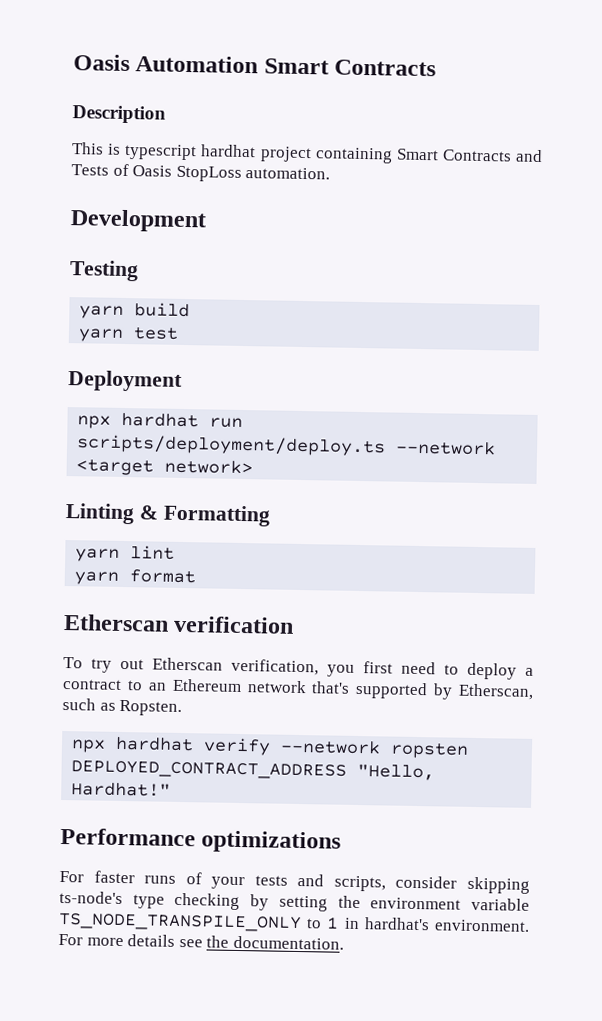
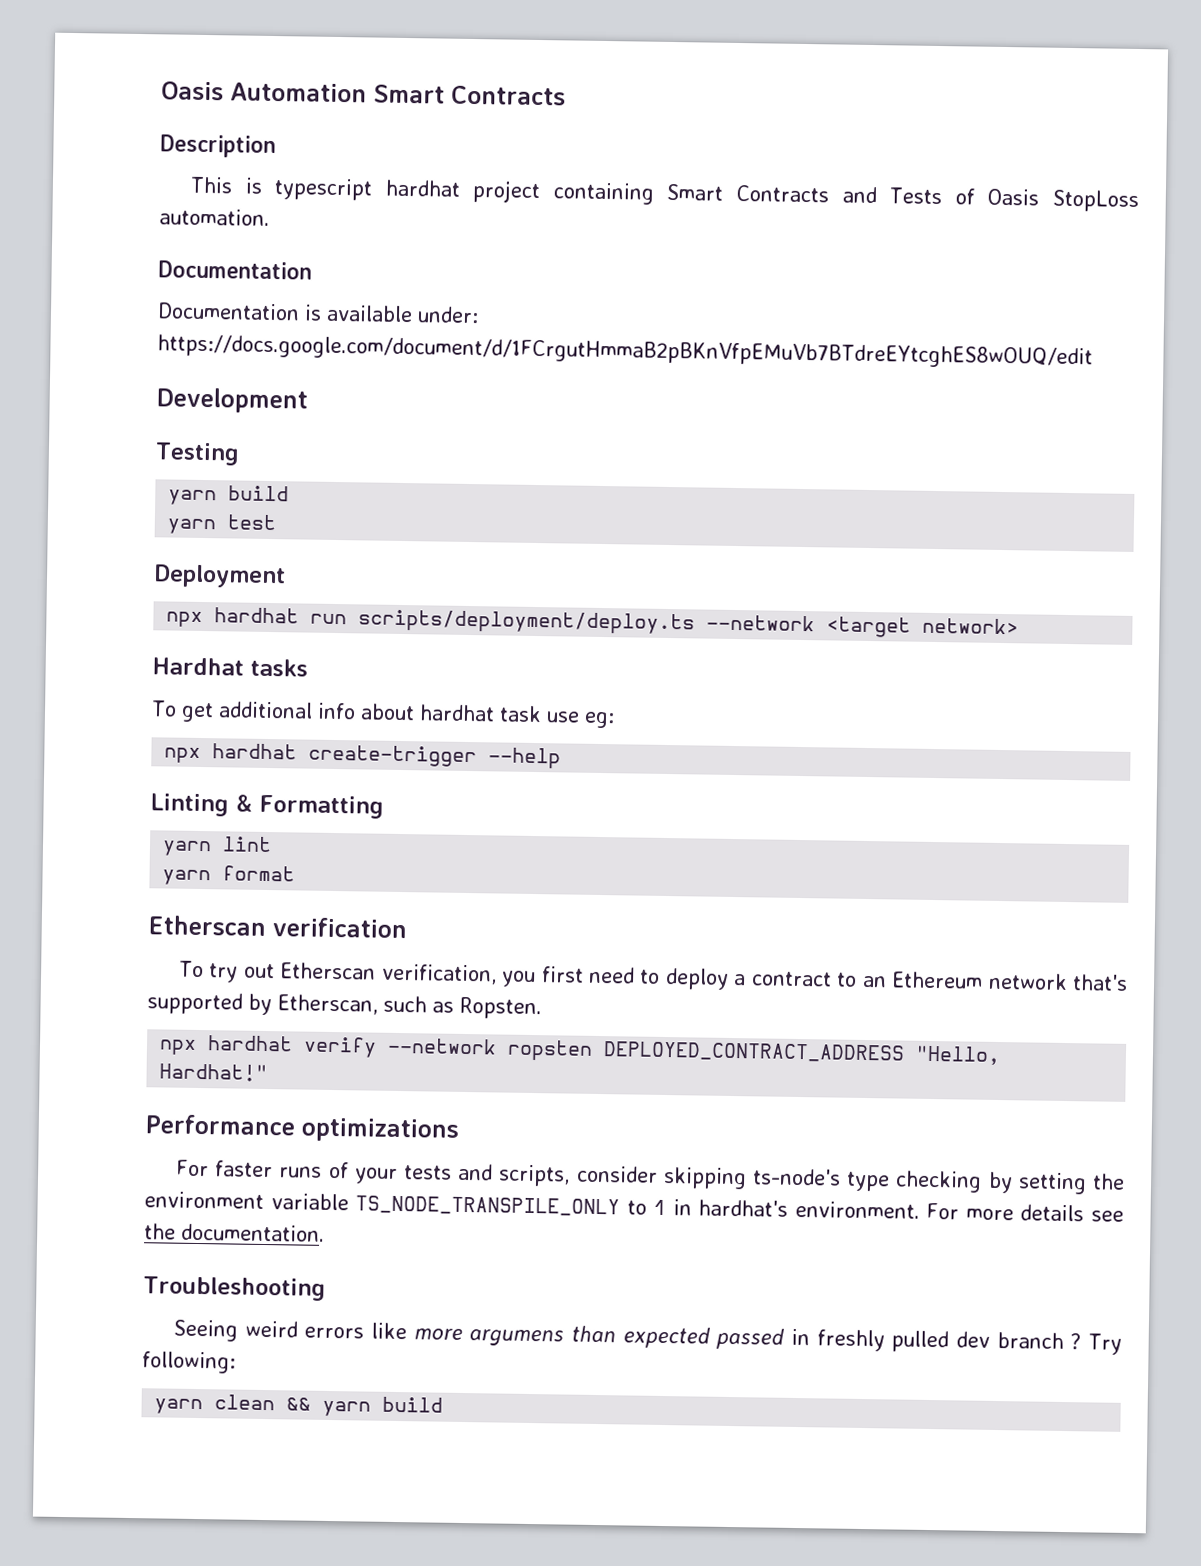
(331, 173) none -> [158,260,312,280] [157,302,479,324] [157,334,1093,370] // Documentation // Documentation is available under: https://docs.google.com/document/d/1FCrgutHmmaB2pBKnVfpEMuVb7BTdreEYtcghES8wOUQ/edit
(254, 467) none -> [152,657,308,677] [151,700,615,729] [164,743,562,769] // Hardhat tasks // To get additional info about hardhat task use eg: // npx hardhat create-trigger --help
(344, 942) none -> [143,1276,326,1301] [172,1319,1123,1355] [142,1351,236,1374] [154,1394,444,1417] // Troubleshooting // Seeing weird errors like more argumens than expected passed in freshly pulled dev branch ? Try following: // yarn clean && yarn build

